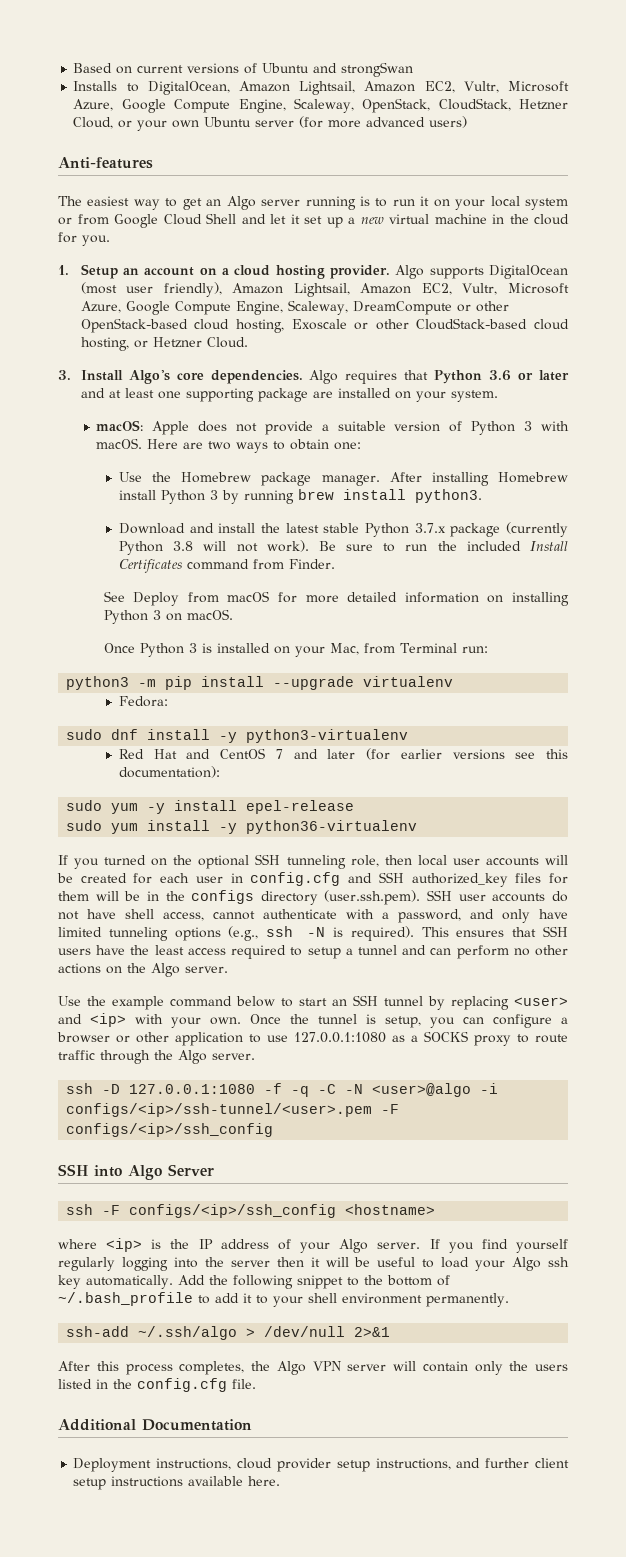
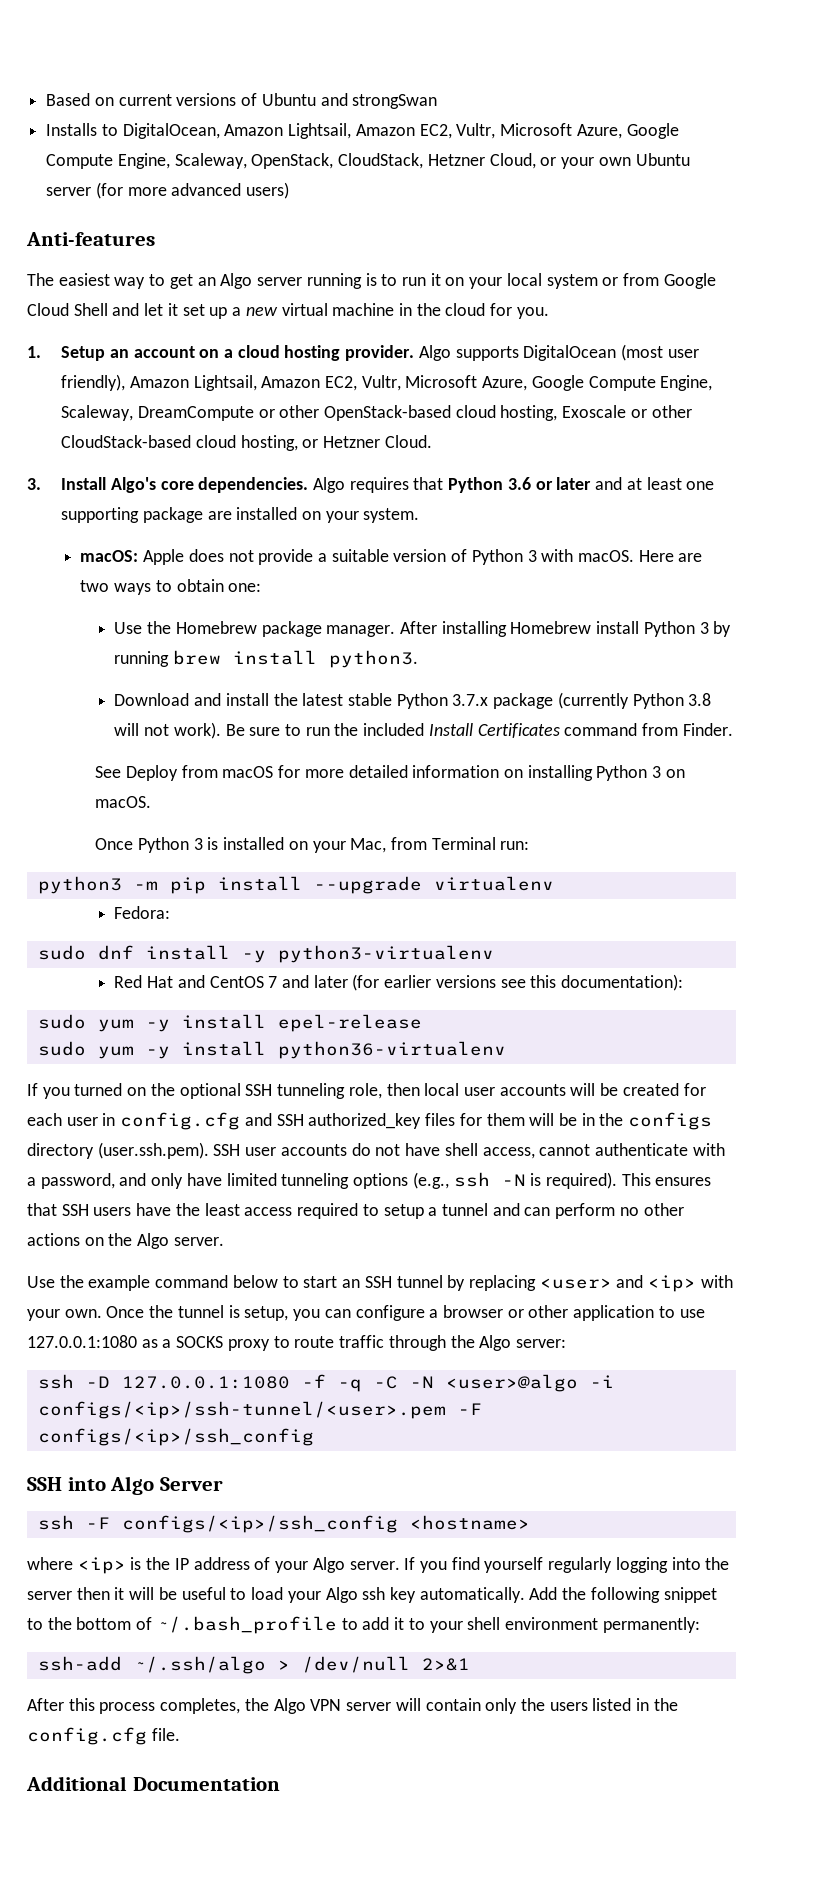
[147,820,238,834] install -y -> [145,1041,266,1059] -y install
[212,1053,255,1060] server. -> [515,1339,566,1348] server:
[426,1293,509,1307] permanently. -> [602,1617,700,1633] permanently:
[73,1458,569,1472] [73,1476,281,1490] // Deployment instructions, cloud provider setup instructions, and further client setup instructions available here. -> (280, 1784) none

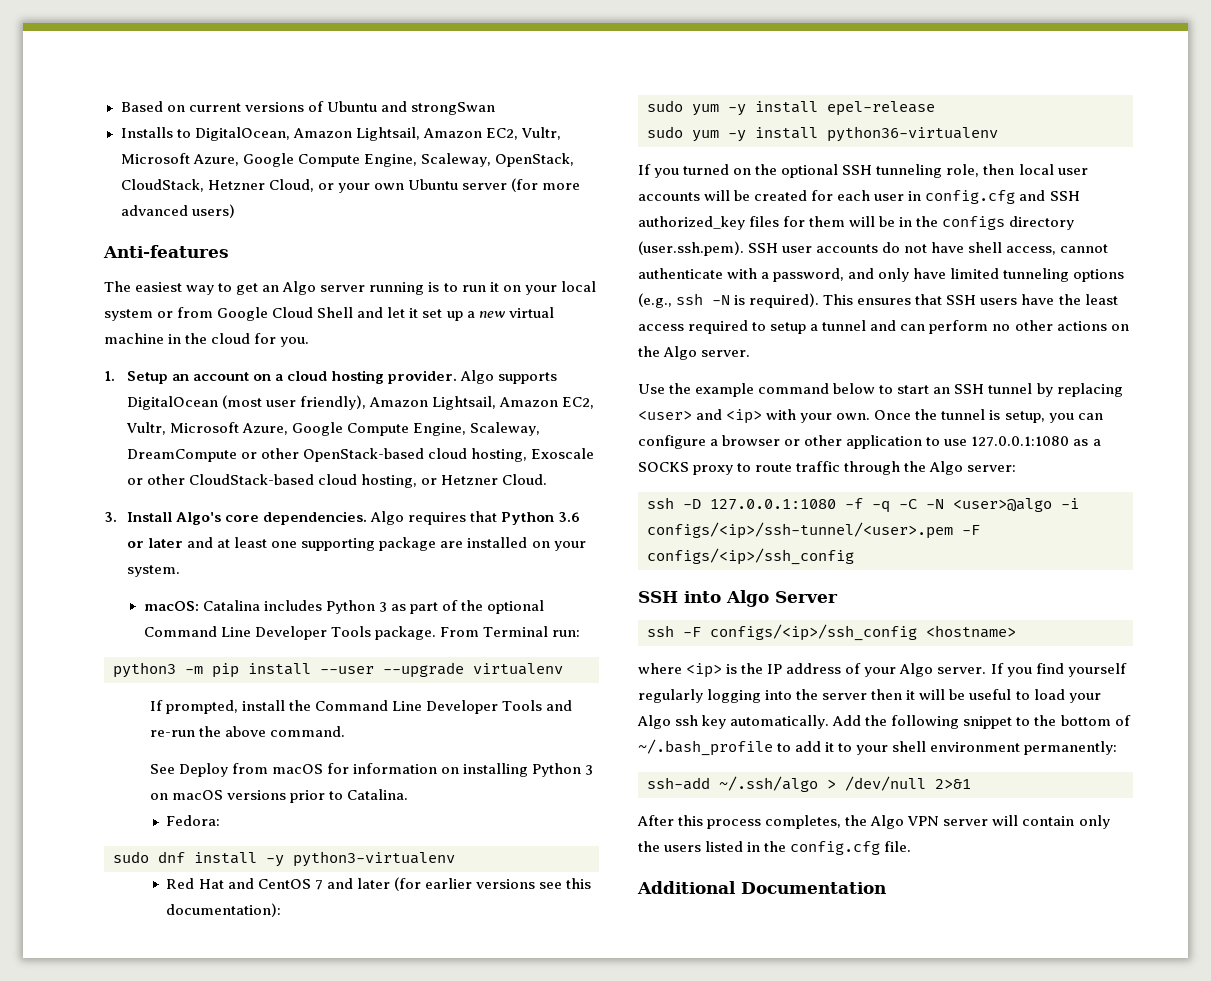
[143,549,703,565] [80,579,262,595] [114,621,732,637] [114,650,419,668] [114,692,712,709] [114,722,733,739] [95,765,685,781] [95,796,152,808] [95,837,427,853] Apple does not provide a suitable version of Python 3 with macOS. Here are two ways to obtain one: // Use the Homebrew package manager. After installing Homebrew install Python 3 by running brew install python3. // Download and install the latest stable Python 3.7.x package (currently Python 3.8 will not work). Be sure to run the included Install Certificates command from Finder. // See Deploy from macOS for more detailed information on installing Python 3 on macOS. // Once Python 3 is installed on your Mac, from -> [202,600,544,614] [143,626,479,640] Catalina includes Python 3 as part of the optional Command Line Developer Tools package. From
(302, 883) none -> [320,666,374,674] --user
(554, 883) none -> [149,700,573,714] [149,726,346,737] [149,763,594,777] [149,789,409,803] // If prompted, install the Command Line Developer Tools and re-run the above command. // See Deploy from macOS for information on installing Python 3 on macOS versions prior to Catalina.

